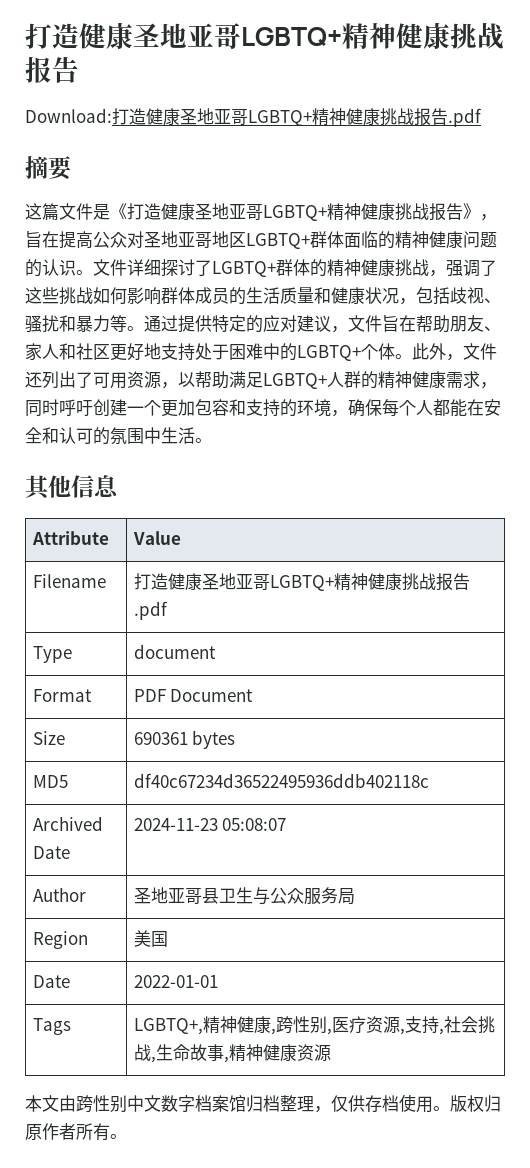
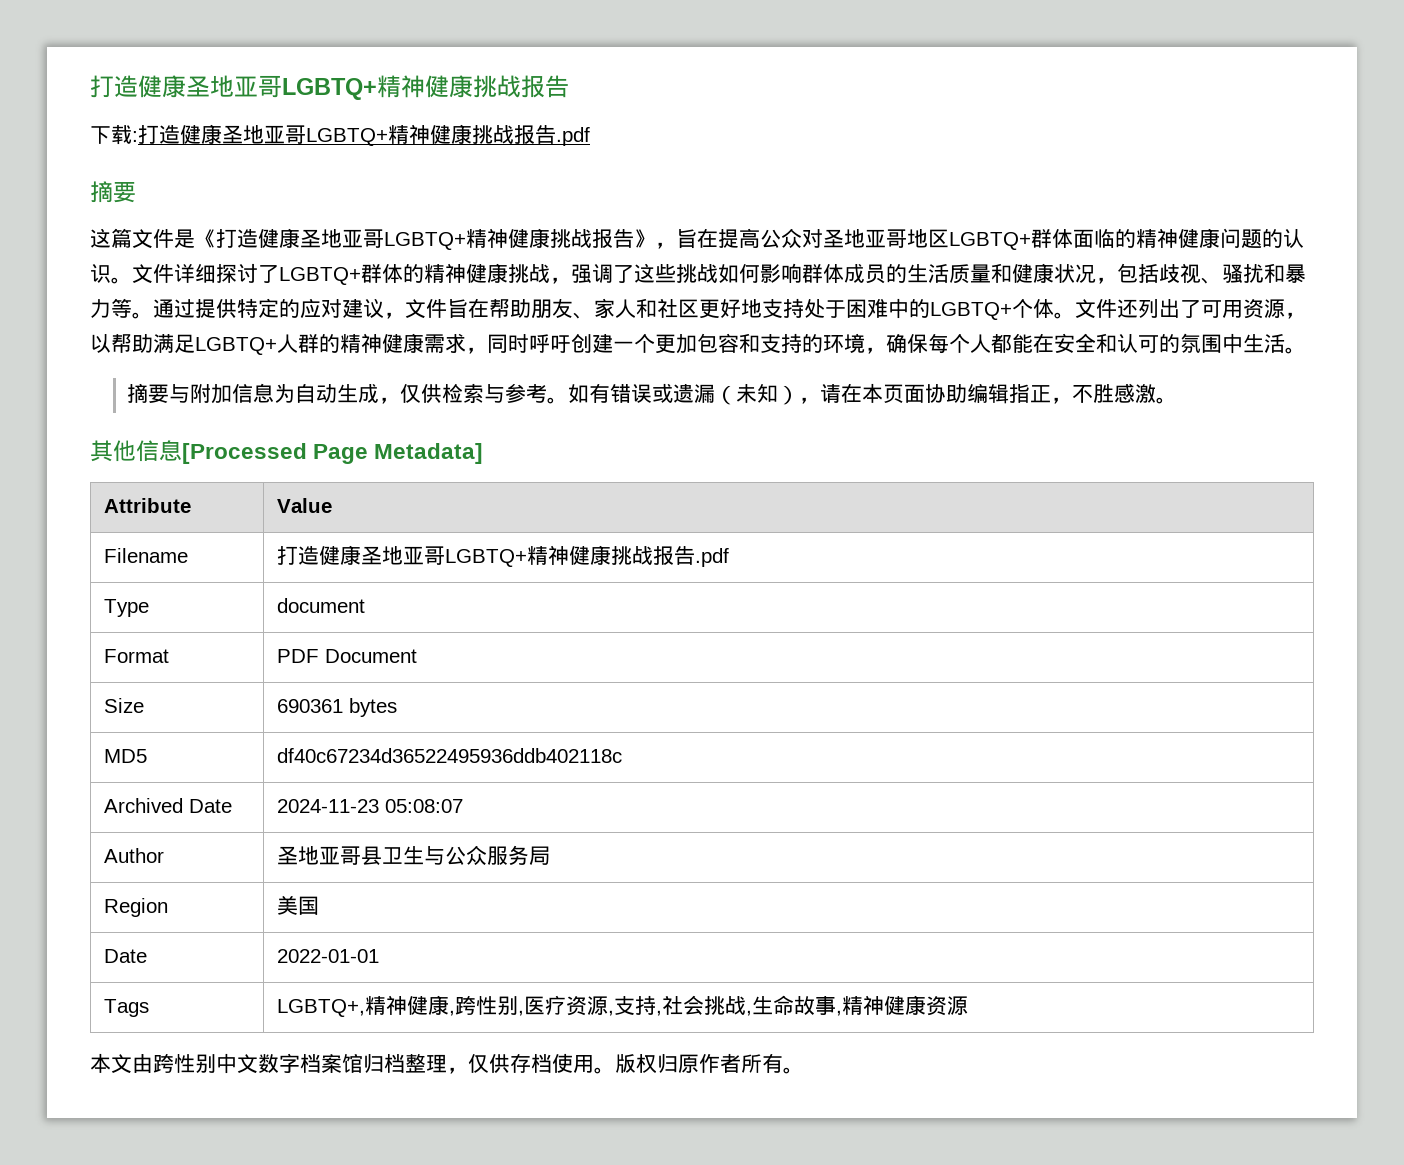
[25,108,112,123] Download: -> [90,125,138,145] 下载:
[412,343,463,361] 此外， -> (1075, 315) none
(212, 440) none -> [127,383,1178,405] // 摘要与附加信息为自动生成，仅供检索与参考。如有错误或遗漏（未知），请在本页面协助编辑指正，不胜感激。
(119, 486) none -> [182,443,484,464] [Processed Page Metadata]

